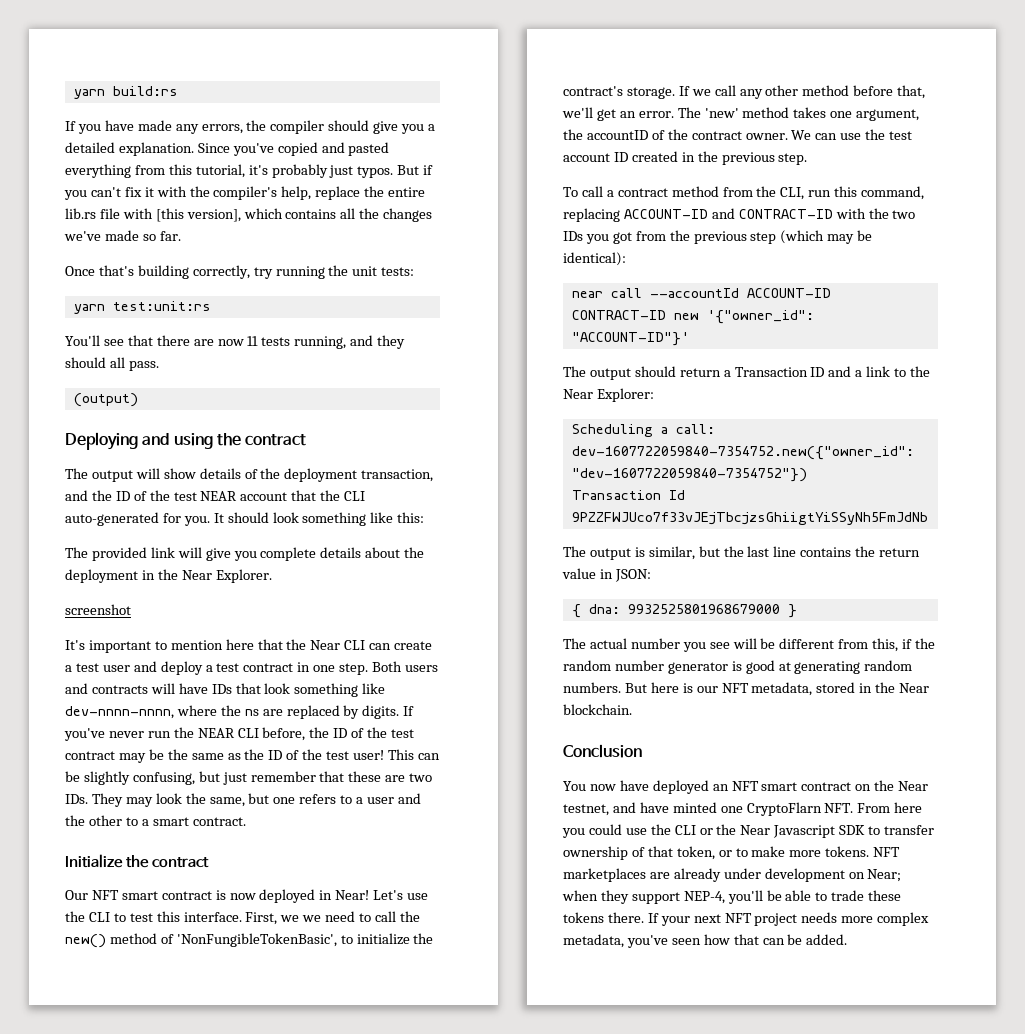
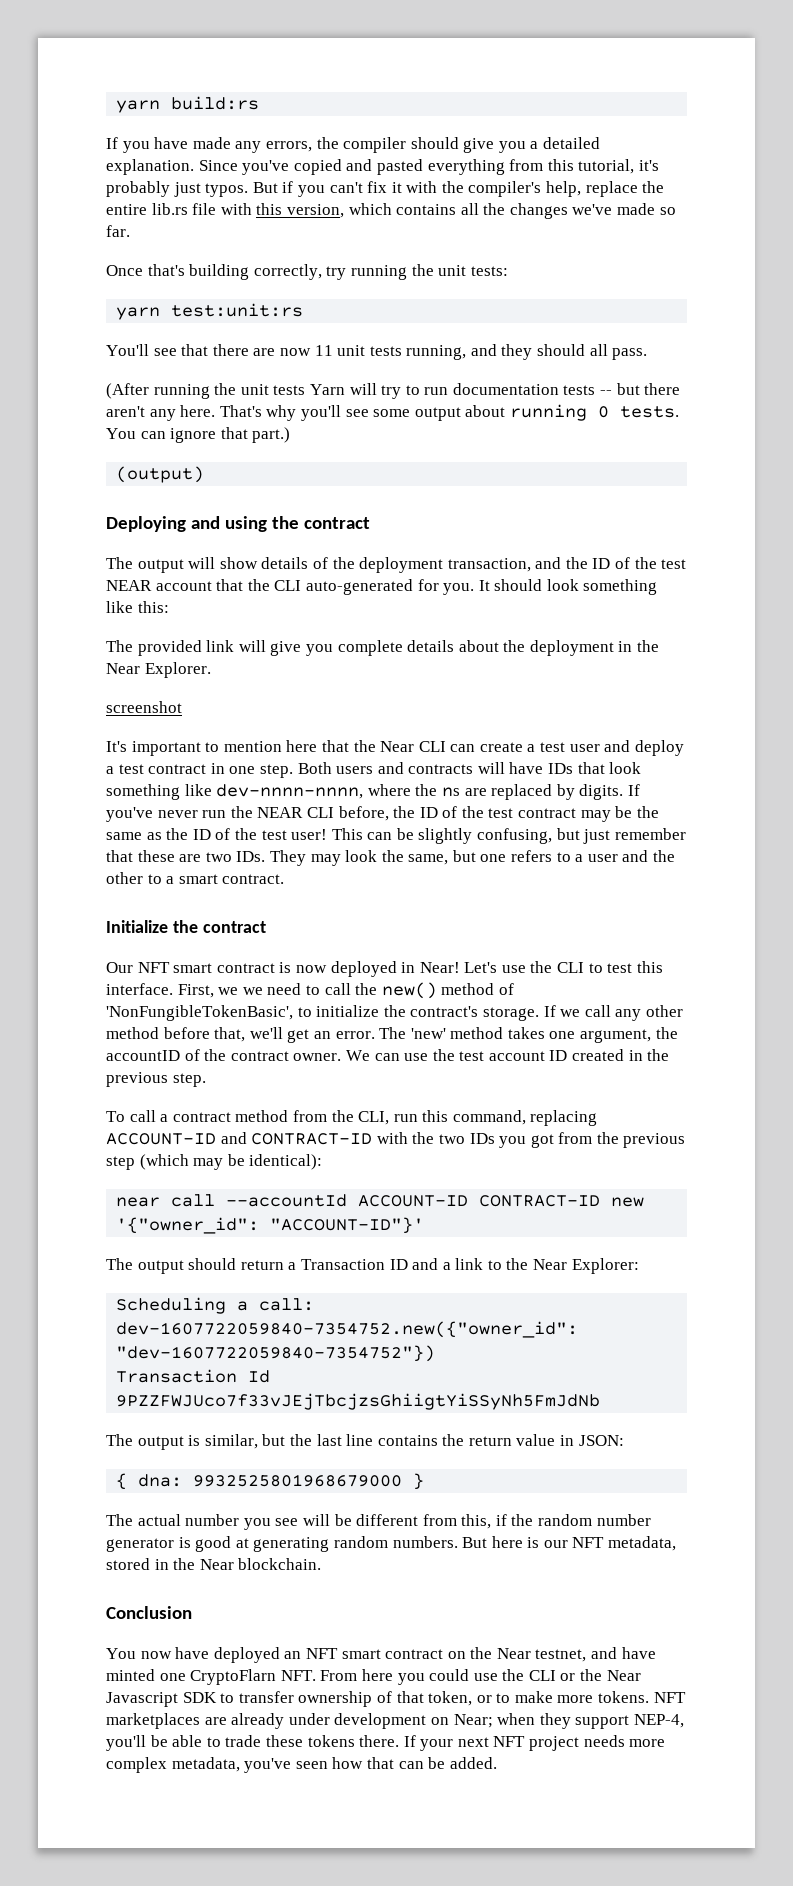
[155,208,241,222] [this version], -> [256,203,344,218] this version,
(259, 341) none -> [337,345,366,356] unit
(159, 366) none -> [106,383,681,399] [106,404,679,421] [106,427,291,443] // (After running the unit tests Yarn will try to run documentation tests -- but there aren't any here. That's why you'll see some output about running 0 tests. You can ignore that part.)

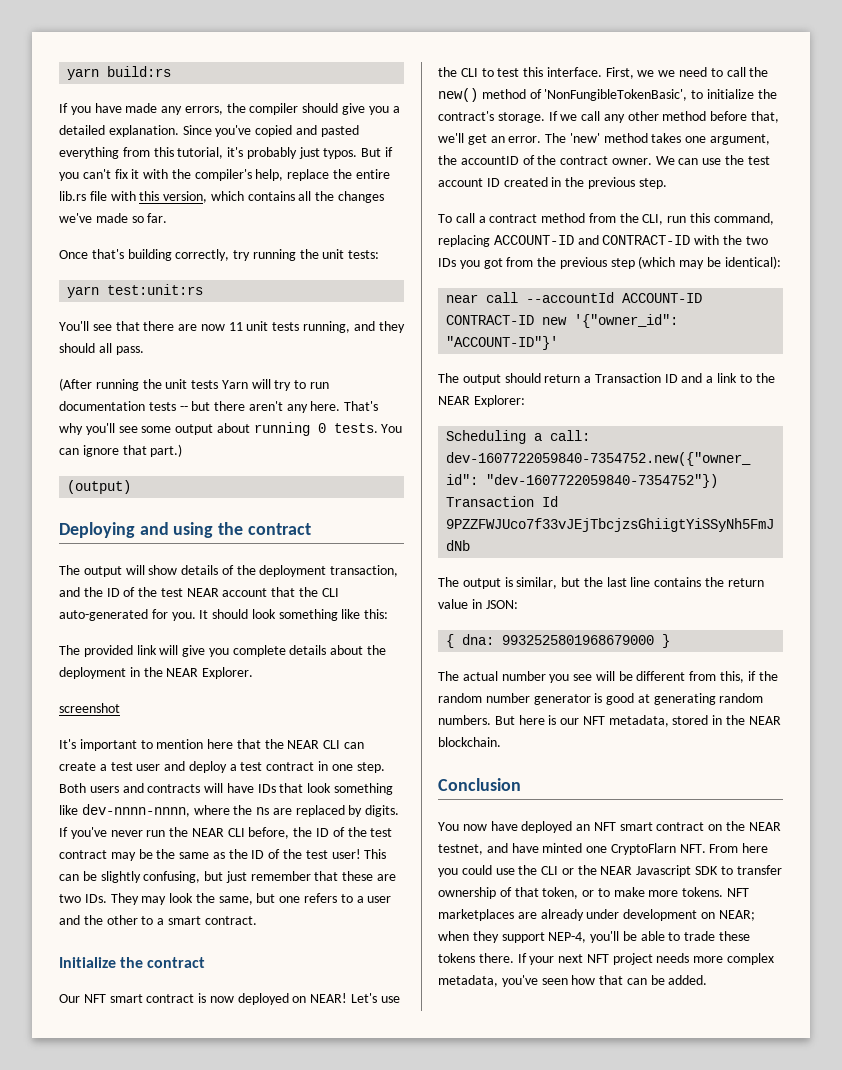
[106,663,140,674] Near -> [166,668,199,677] NEAR
[380,741,415,752] Near -> [287,740,320,749] NEAR
[401,962,460,973] in Near! -> [292,993,348,1003] on NEAR!
[533,1259,568,1270] Near -> [438,396,470,405] NEAR
[199,1559,234,1570] Near -> [748,716,781,725] NEAR
[496,1648,531,1659] Near -> [748,822,781,831] NEAR
[606,1670,641,1681] Near -> [600,866,633,875] NEAR
[453,1714,493,1728] Near; -> [718,910,755,921] NEAR;

